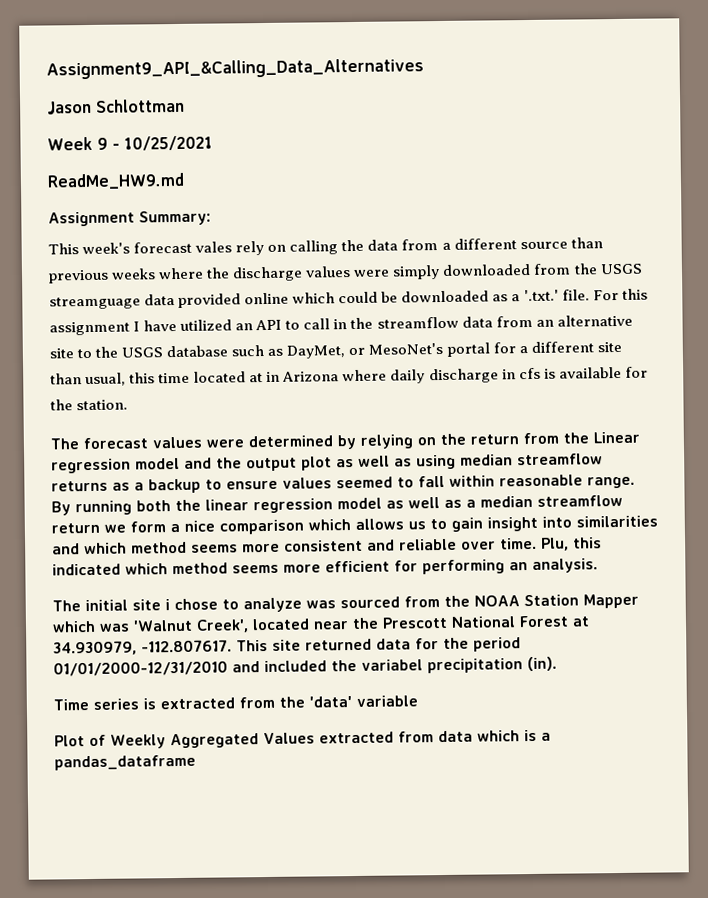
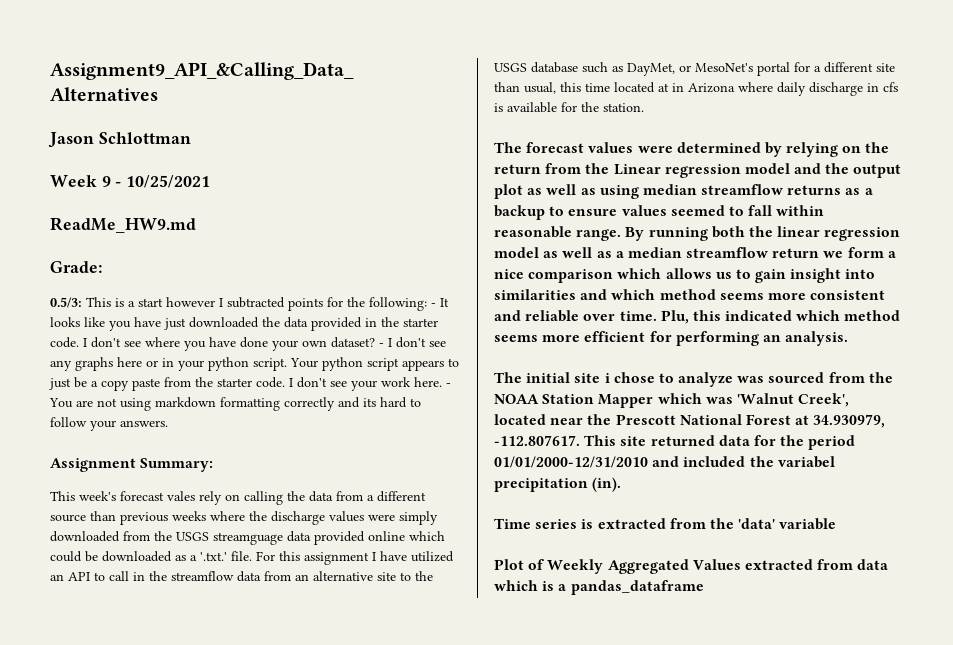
(185, 181) none -> [50,261,102,273] [50,297,449,311] [50,317,438,331] [50,337,446,351] [50,357,459,371] [49,377,451,391] [49,397,421,411] [50,417,168,431] // Grade: // 0.5/3: This is a start however I subtracted points for the following: - It looks like you have just downloaded the data provided in the starter code. I don't see where you have done your own dataset? - I don't see any graphs here or in your python script. Your python script appears to just be a copy paste from the starter code. I don't see your work here. - You are not using markdown formatting correctly and its hard to follow your answers.

